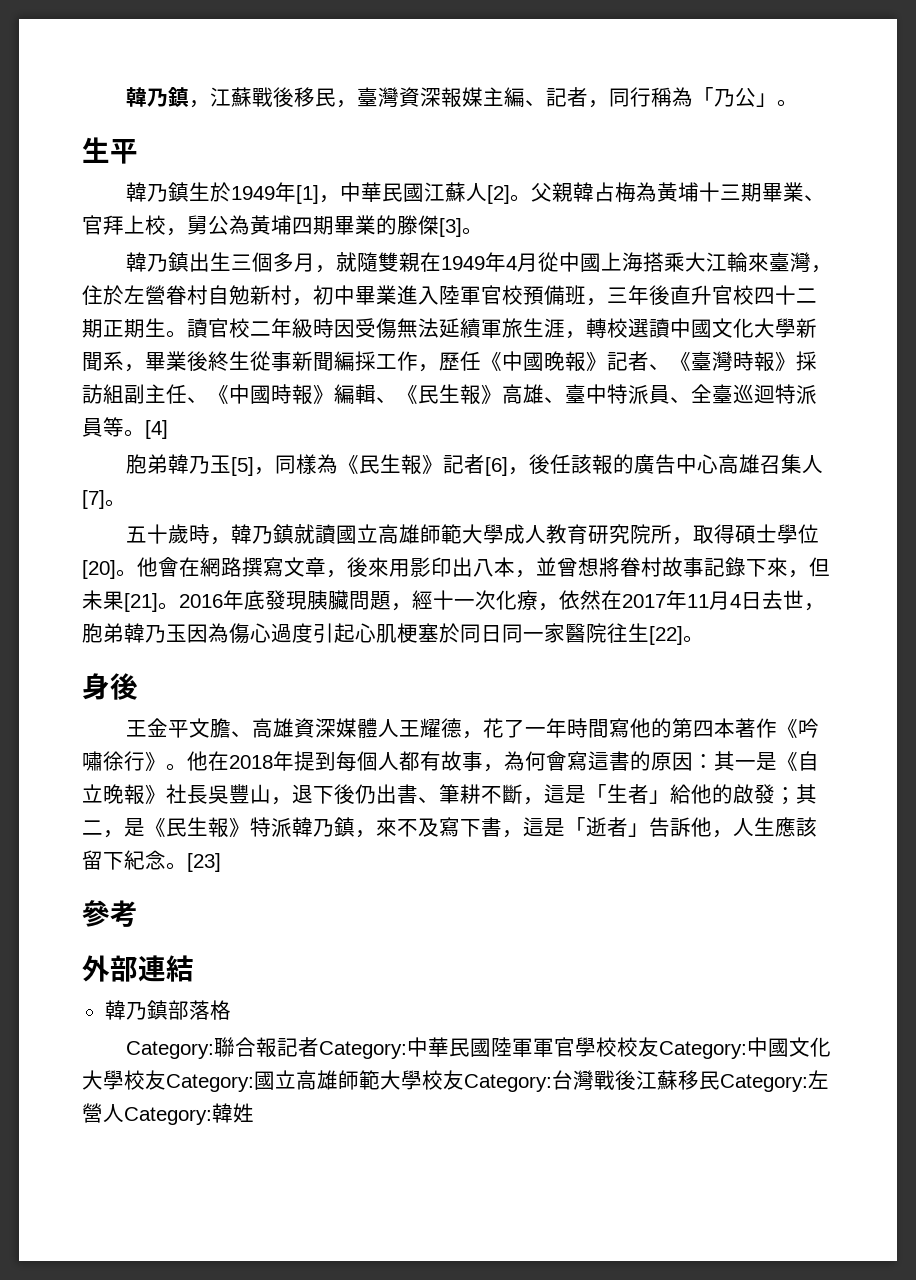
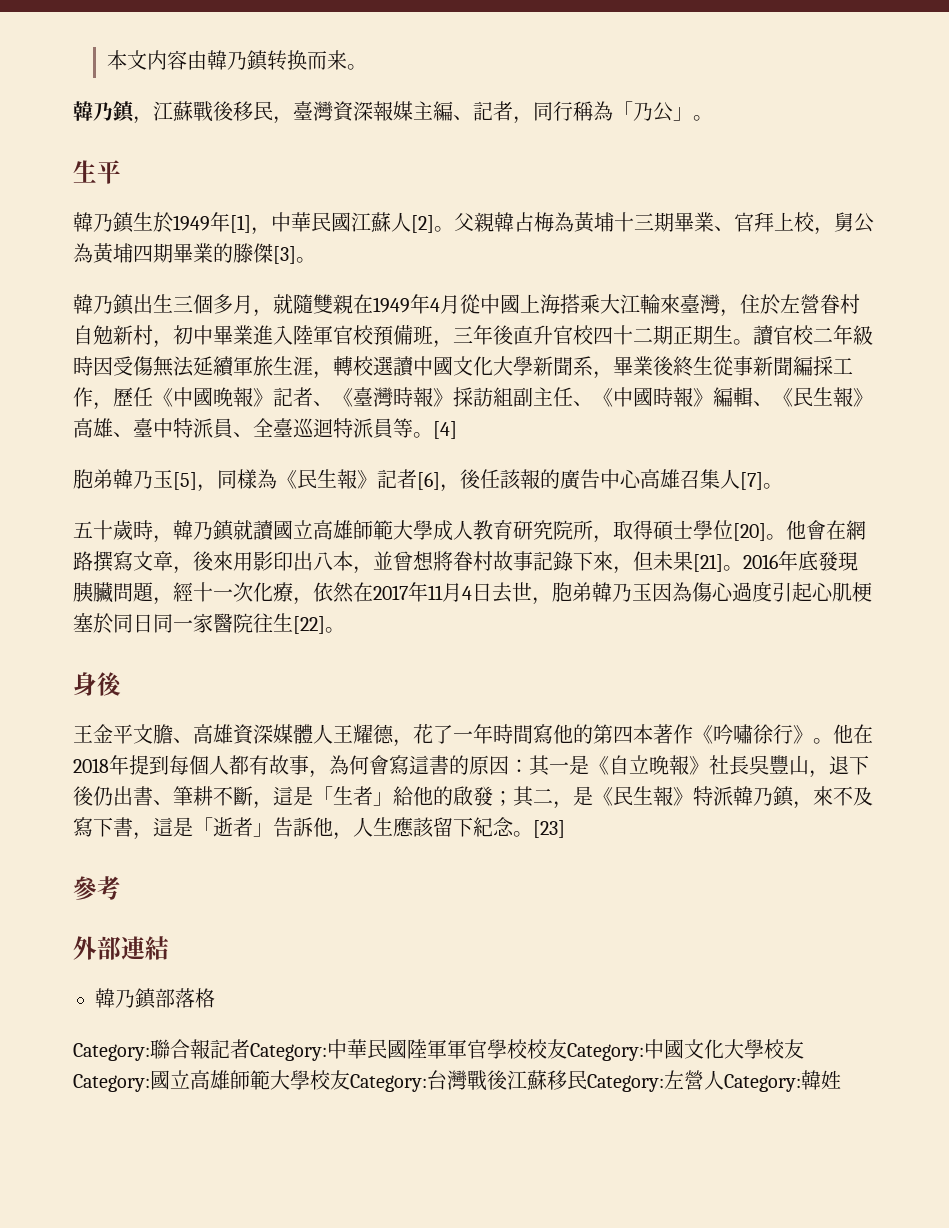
(126, 97) none -> [106,50,367,71] 本文内容由韓乃鎮转换而来。 //

